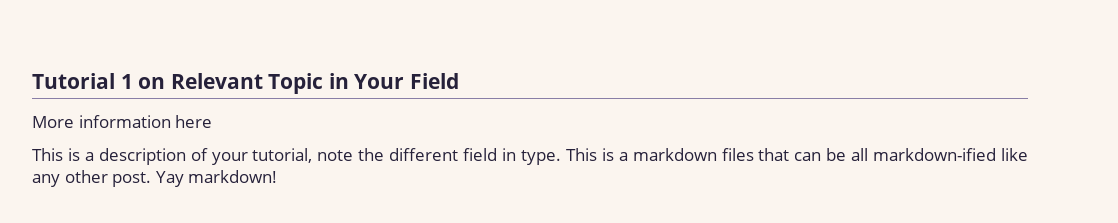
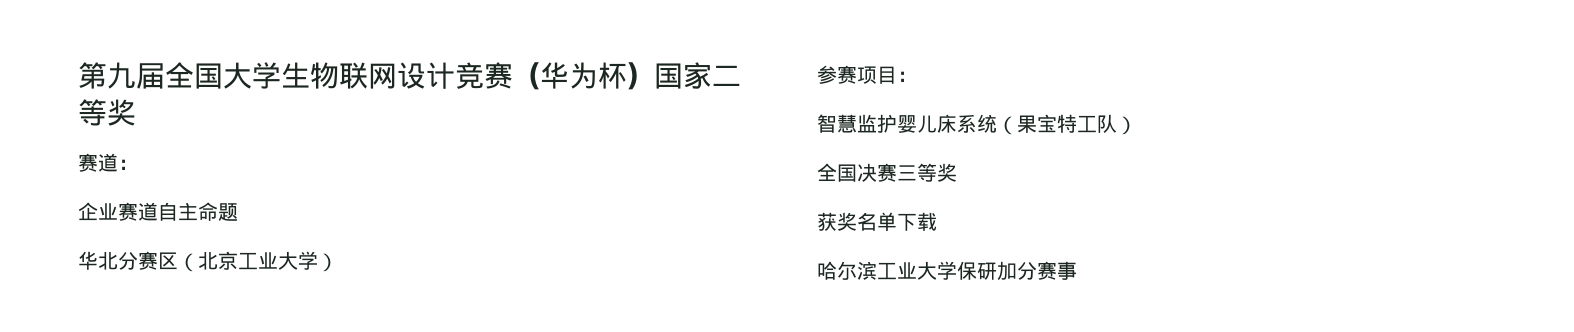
[32,73,459,94] [32,115,213,128] [32,148,1028,165] [32,170,278,187] Tutorial 1 on Relevant Topic in Your Field // More information here // This is a description of your tutorial, note the different field in type. This is a markdown files that can be all markdown-ified like any other post. Yay markdown! -> [78,62,741,90] [78,99,136,126] [78,153,138,172] [78,202,238,221] [78,251,338,272] [817,65,917,84] [817,114,1137,135] [817,163,957,182] [817,212,937,231] [817,261,1077,281] 第九届全国大学生物联网设计竞赛（华为杯）国家二等奖 // 赛道： // 企业赛道自主命题 // 华北分赛区（北京工业大学） // 参赛项目： // 智慧监护婴儿床系统（果宝特工队） // 全国决赛三等奖 // 获奖名单下载 // 哈尔滨工业大学保研加分赛事

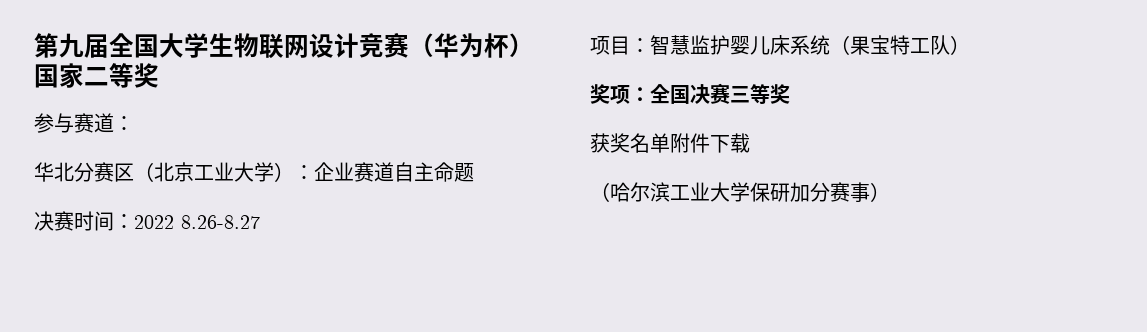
(136, 112) none -> [34,113,74,133] 参与
[78,202,238,221] // 企业赛道自主命题 -> (134, 123) none
[817,65,857,84] // 参赛 -> [294,162,474,182] [34,211,260,231] ：企业赛道自主命题 // 决赛时间：2022 8.26-8.27 //
(917, 76) // -> (650, 45) none
(1137, 125) none -> [590,84,650,104] 奖项：
(897, 221) none -> [670,133,710,153] 附件
(937, 221) none -> [590,182,610,202] （
(1077, 270) none -> [870,182,890,202] ）

